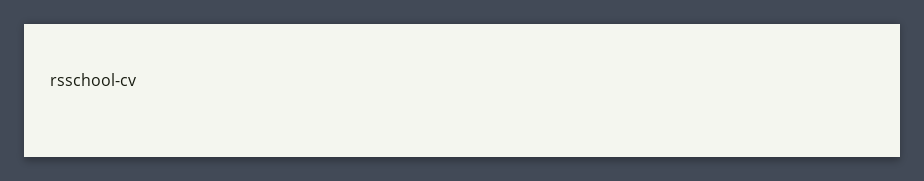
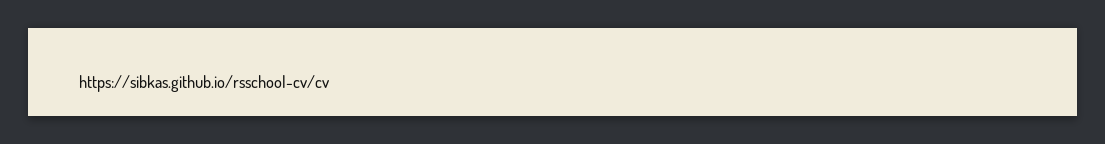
[50,73,137,86] rsschool-cv -> [79,75,329,92] https://sibkas.github.io/rsschool-cv/cv

